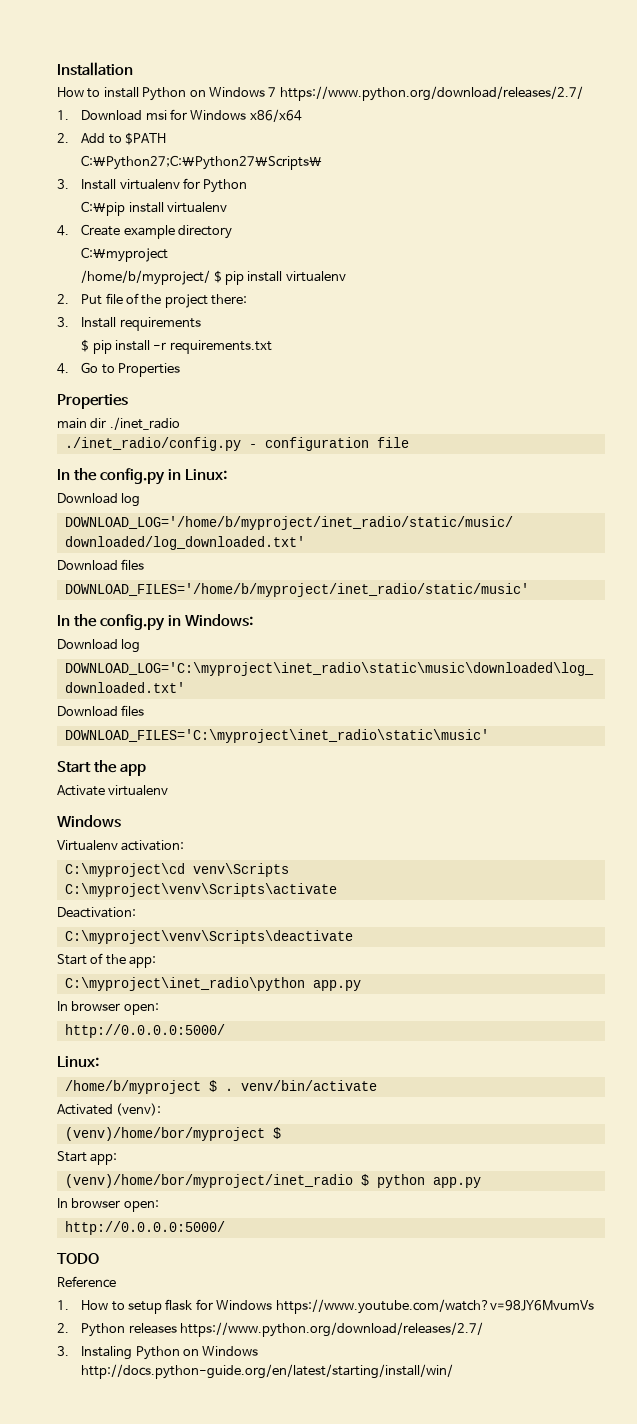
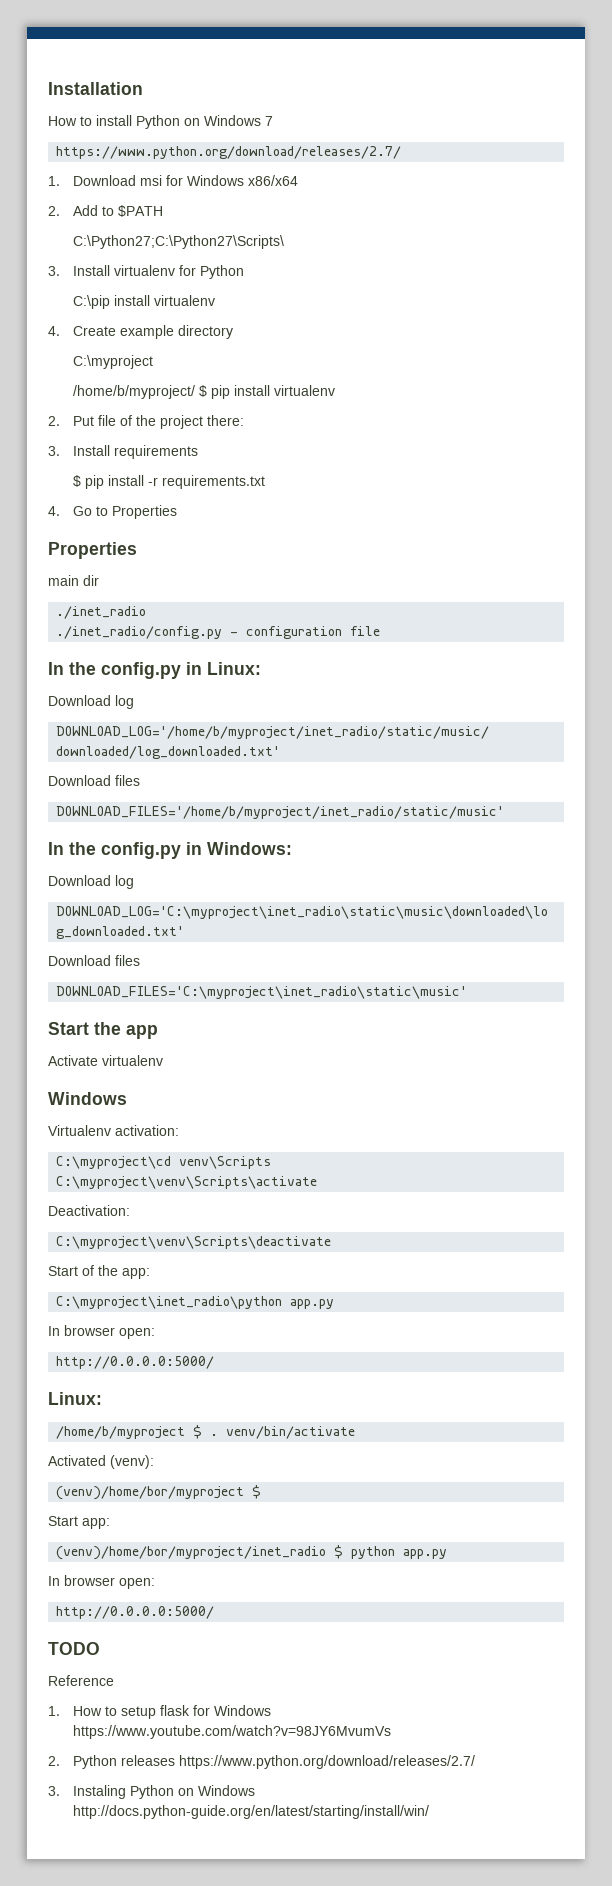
(277, 92) none -> (273, 121) //
(107, 423) none -> (99, 580) //

